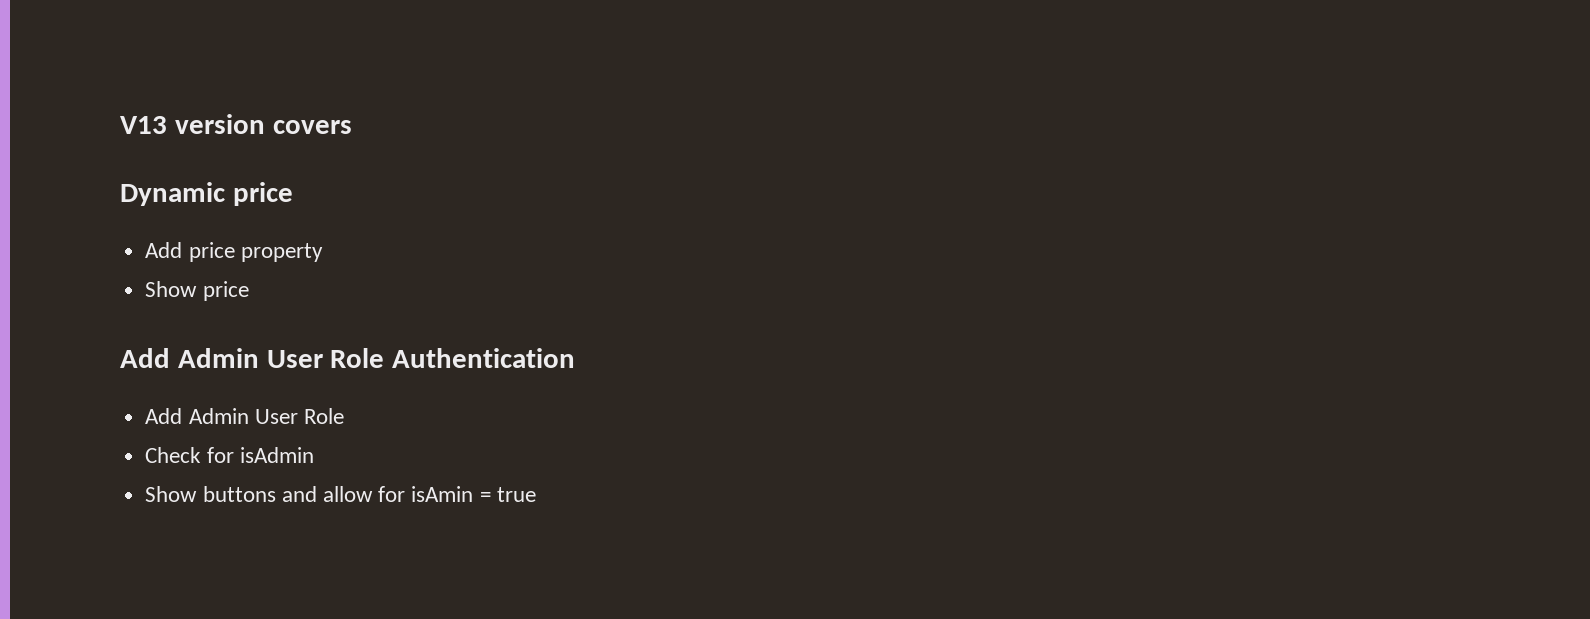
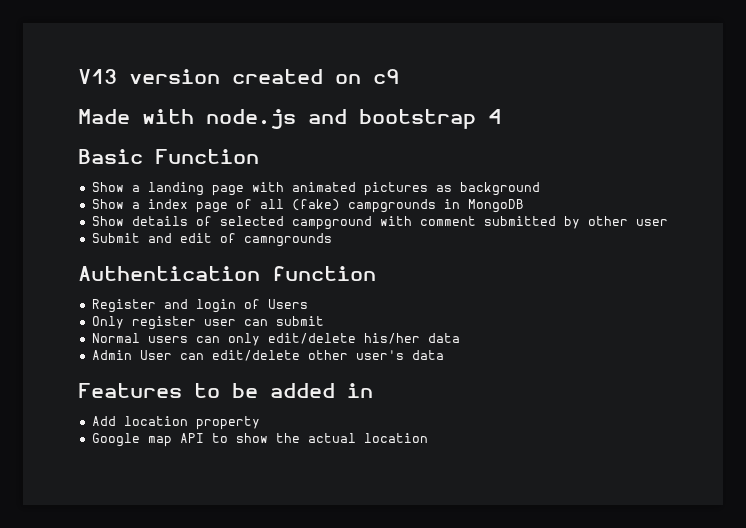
[272,120,352,134] [120,182,293,206] [145,242,235,262] covers // Dynamic price // Add price -> [232,69,399,84] [78,109,501,129] [78,149,259,164] [91,182,540,196] [91,199,524,213] [91,216,668,230] [91,233,332,247] [78,266,376,281] [91,299,308,313] [91,316,324,330] [91,333,460,346] [91,350,444,361] [78,383,373,398] [91,416,188,426] created on c9 // Made with node.js and bootstrap 4 // Basic Function // Show a landing page with animated pictures as background // Show a index page of all (fake) campgrounds in MongoDB // Show details of selected campground with comment submitted by other user // Submit and edit of camngrounds // Authentication function // Register and login of Users // Only register user can submit // Normal users can only edit/delete his/her data // Admin User can edit/delete other user's data // Features to be added in // Add location
[145,281,249,301] [120,348,576,368] [145,408,344,424] [145,447,314,463] [145,486,536,502] Show price // Add Admin User Role Authentication // Add Admin User Role // Check for isAdmin // Show buttons and allow for isAmin = true -> [91,433,428,447] Google map API to show the actual location

